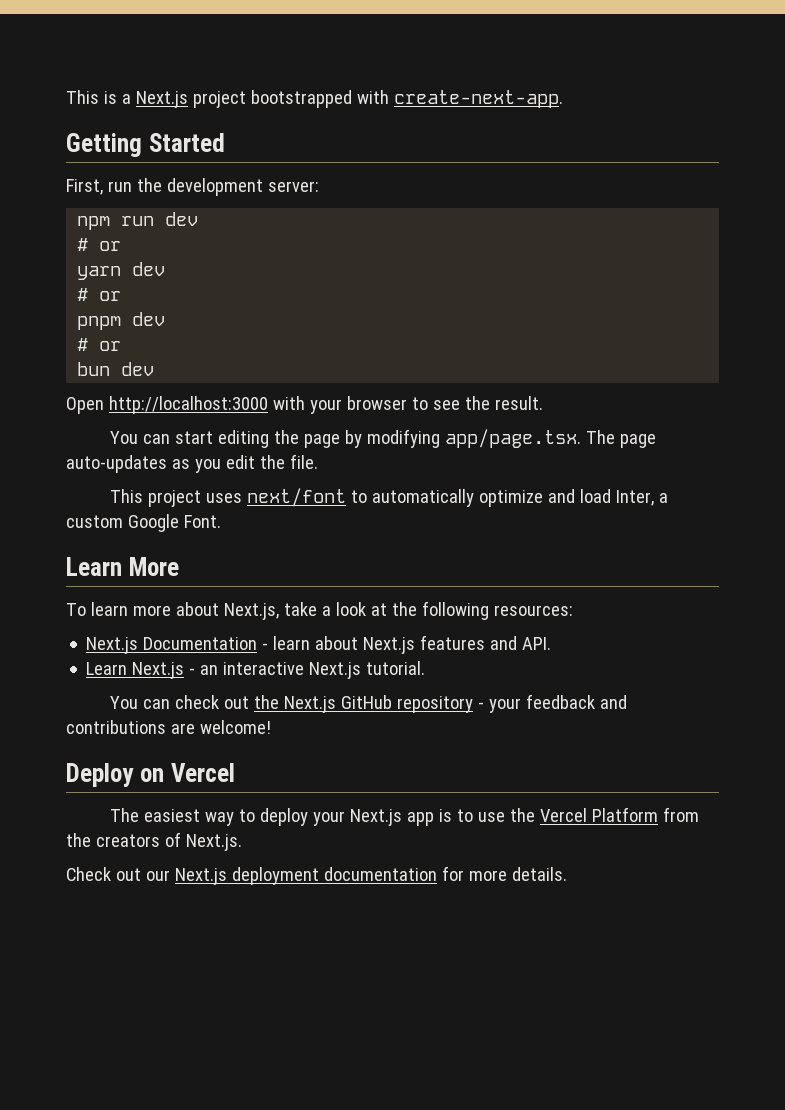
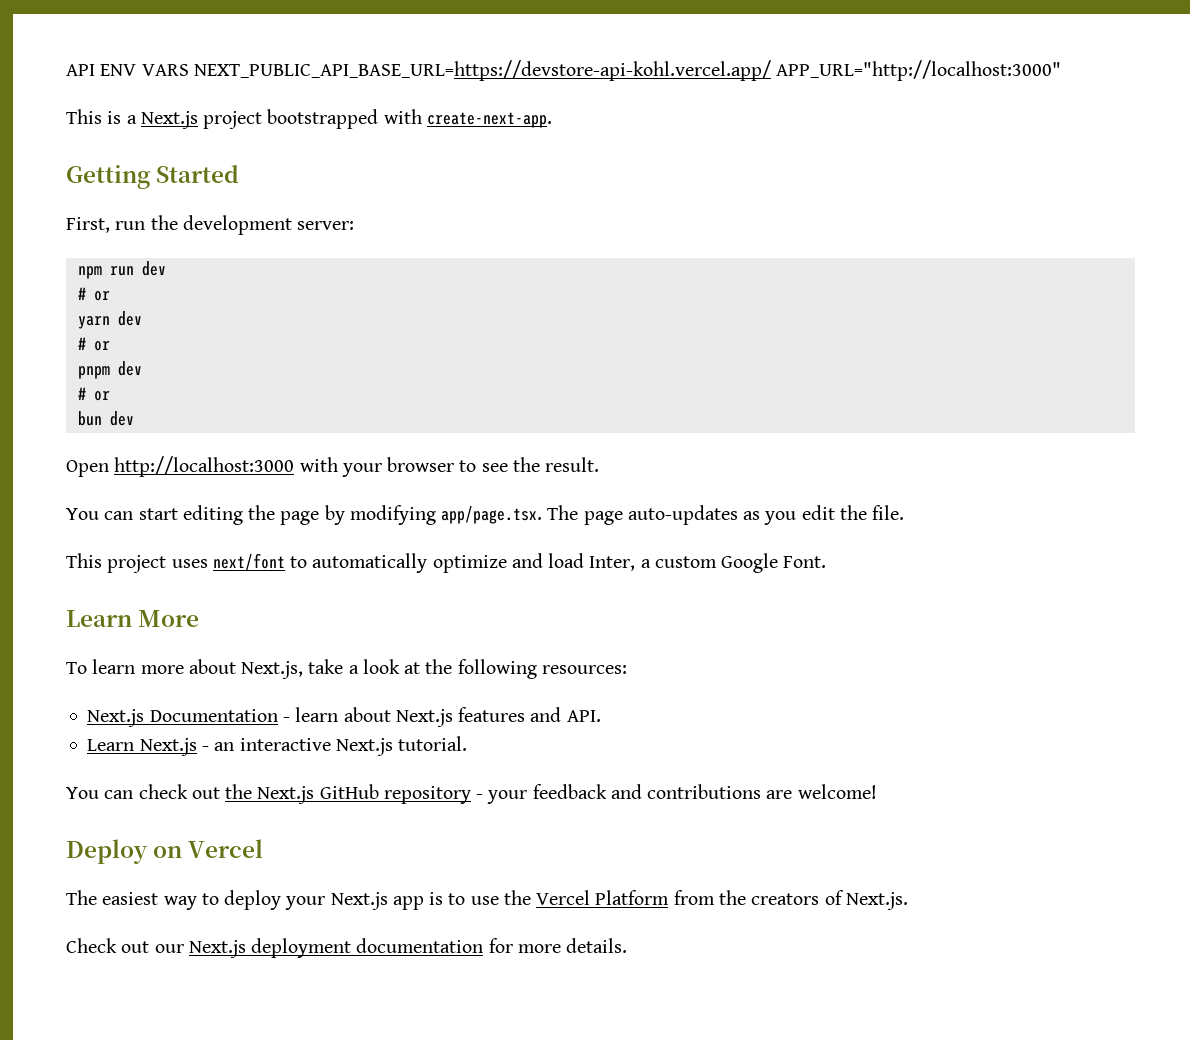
(66, 97) none -> [66,60,1062,81] API ENV VARS NEXT_PUBLIC_API_BASE_URL=https://devstore-api-kohl.vercel.app/ APP_URL="http://localhost:3000" //

